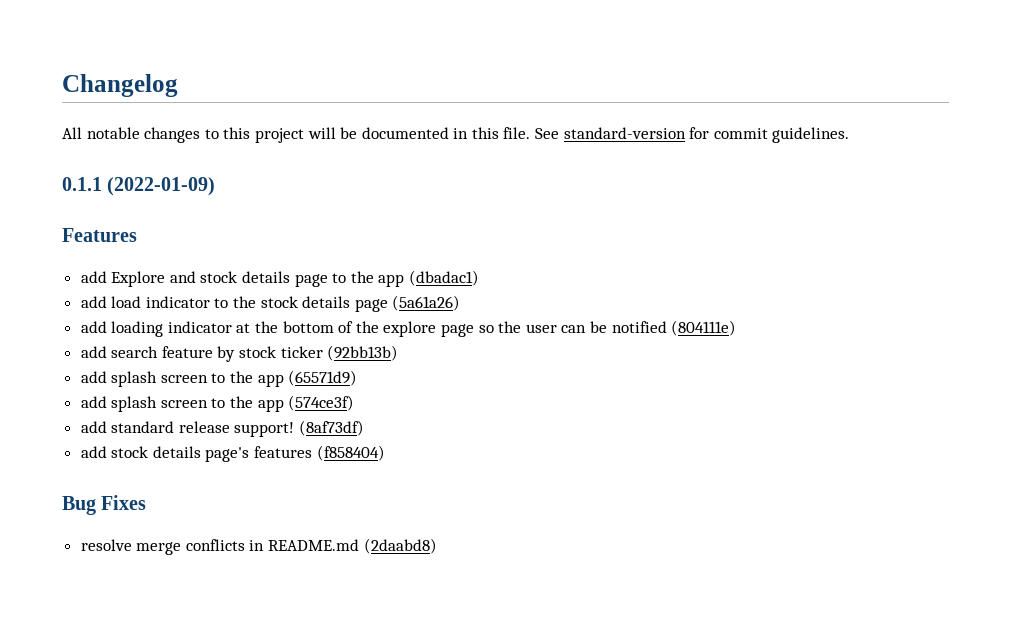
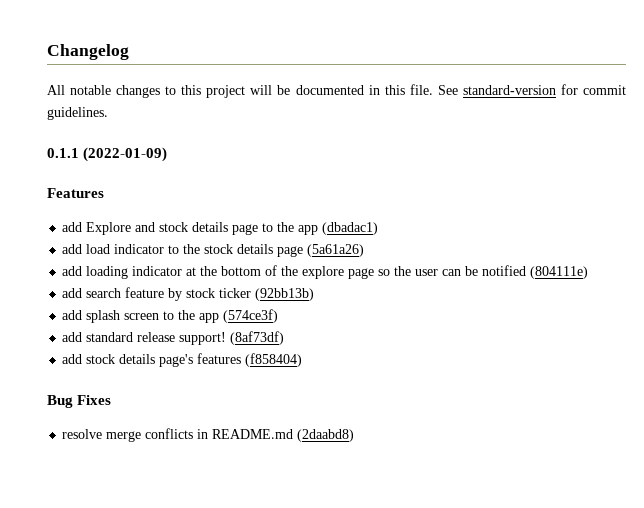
[80,370,358,387] // add splash screen to the app (65571d9) -> (315, 294) none

